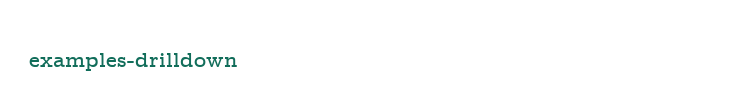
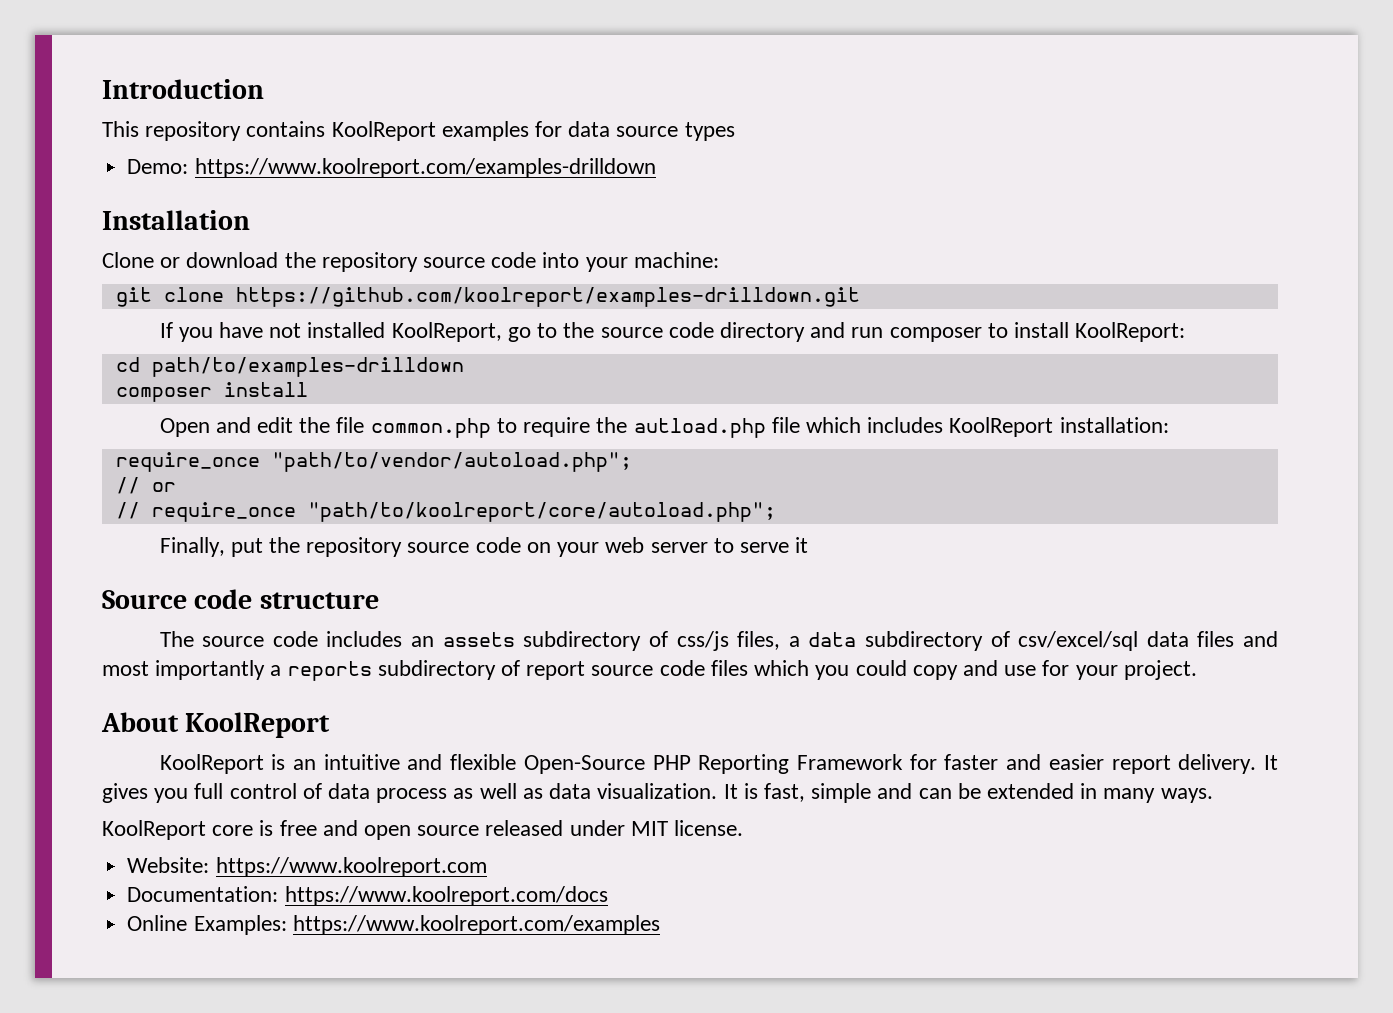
[29,53,238,71] examples-drilldown -> [102,79,264,99] [102,121,735,141] [127,158,656,178] [102,210,250,230] [102,252,719,272] [115,287,860,307] [159,322,1186,342] [115,357,464,377] [115,382,308,402] [159,417,1169,438] [115,452,632,472] [115,477,176,494] [115,502,776,522] [159,537,809,557] [102,589,379,609] [159,631,1278,651] [102,660,1197,681] [101,712,331,738] [159,754,1278,774] [102,783,1213,803] [102,820,744,840] [127,857,487,877] [127,886,608,906] [127,915,660,935] Introduction // This repository contains KoolReport examples for data source types // Demo: https://www.koolreport.com/examples-drilldown // Installation // Clone or download the repository source code into your machine: // git clone https://github.com/koolreport/examples-drilldown.git // If you have not installed KoolReport, go to the source code directory and run composer to install KoolReport: // cd path/to/examples-drilldown // composer install // Open and edit the file common.php to require the autload.php file which includes KoolReport installation: // require_once "path/to/vendor/autoload.php"; // // or // // require_once "path/to/koolreport/core/autoload.php"; // Finally, put the repository source code on your web server to serve it // Source code structure // The source code includes an assets subdirectory of css/js files, a data subdirectory of csv/excel/sql data files and most importantly a reports subdirectory of report source code files which you could copy and use for your project. // About KoolReport // KoolReport is an intuitive and flexible Open-Source PHP Reporting Framework for faster and easier report delivery. It gives you full control of data process as well as data visualization. It is fast, simple and can be extended in many ways. // KoolReport core is free and open source released under MIT license. // Website: https://www.koolreport.com // Documentation: https://www.koolreport.com/docs // Online Examples: https://www.koolreport.com/examples

